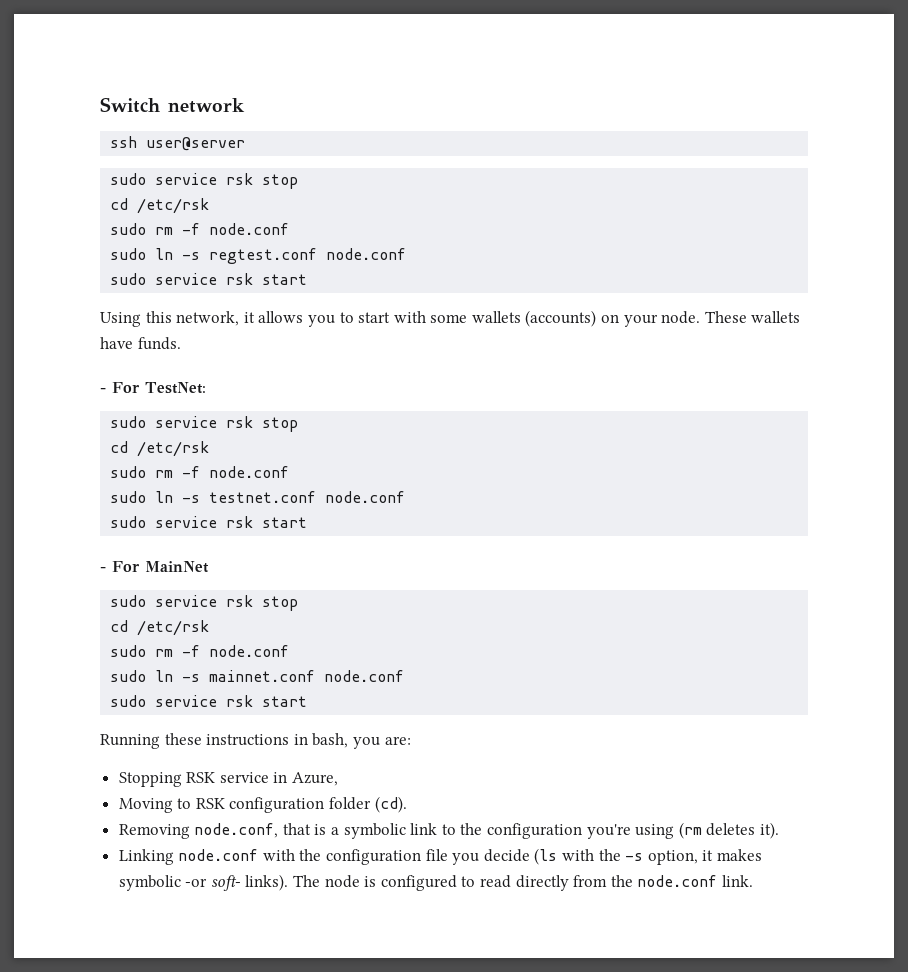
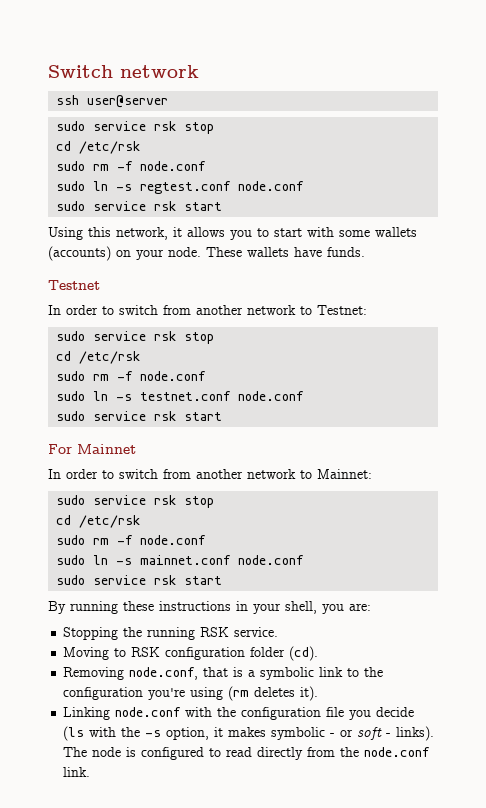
[100,382,206,394] - For TestNet: -> [48,280,100,290] [48,305,367,315] Testnet // In order to switch from another network to Testnet:
[100,561,209,573] - For MainNet -> [48,444,136,454] [48,469,372,479] For Mainnet // In order to switch from another network to Mainnet:
[100,734,160,749] Running -> [48,601,118,614] By running
[312,733,349,748] bash, -> [253,601,317,614] your shell,
[186,772,339,786] RSK service in Azure, -> [123,627,279,640] the running RSK service.
[185,875,241,891] -or soft- -> [330,727,392,740] - or soft -

